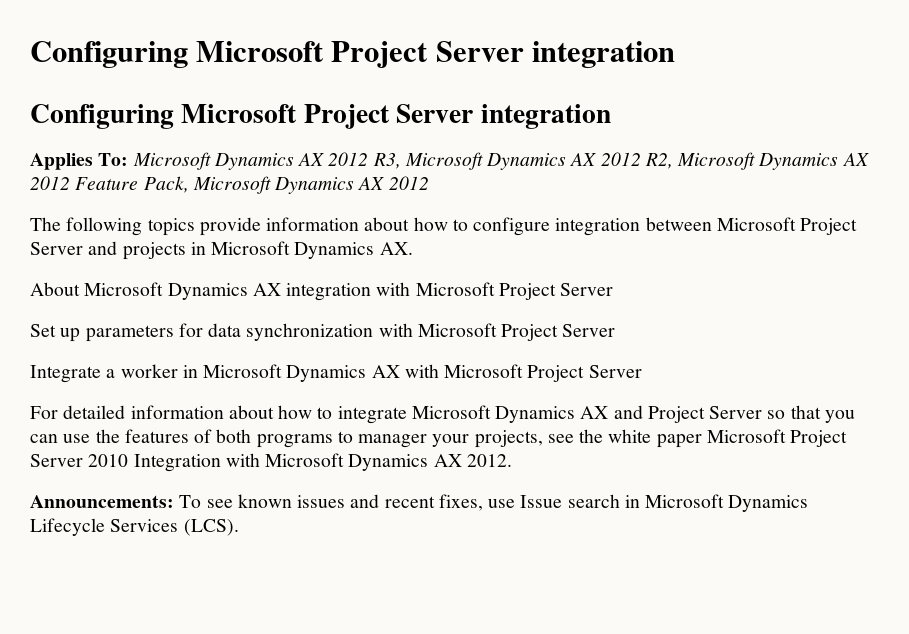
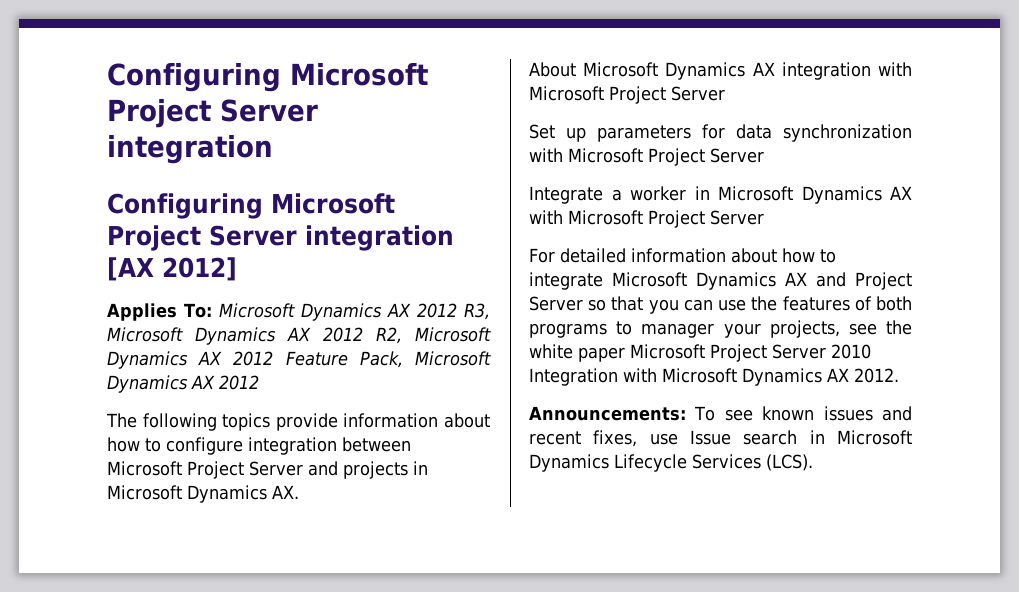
(611, 116) none -> [107,257,237,281] [AX 2012]

